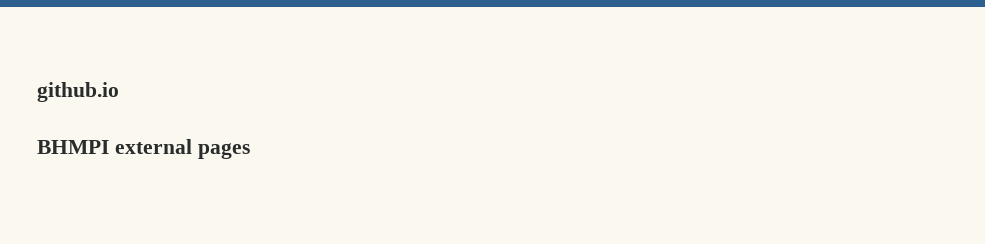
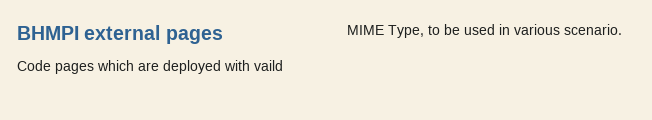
[37,82,119,102] github.io // -> (17, 33) none
(250, 151) none -> [17,60,283,74] [347,24,622,38] // Code pages which are deployed with vaild MIME Type, to be used in various scenario.

